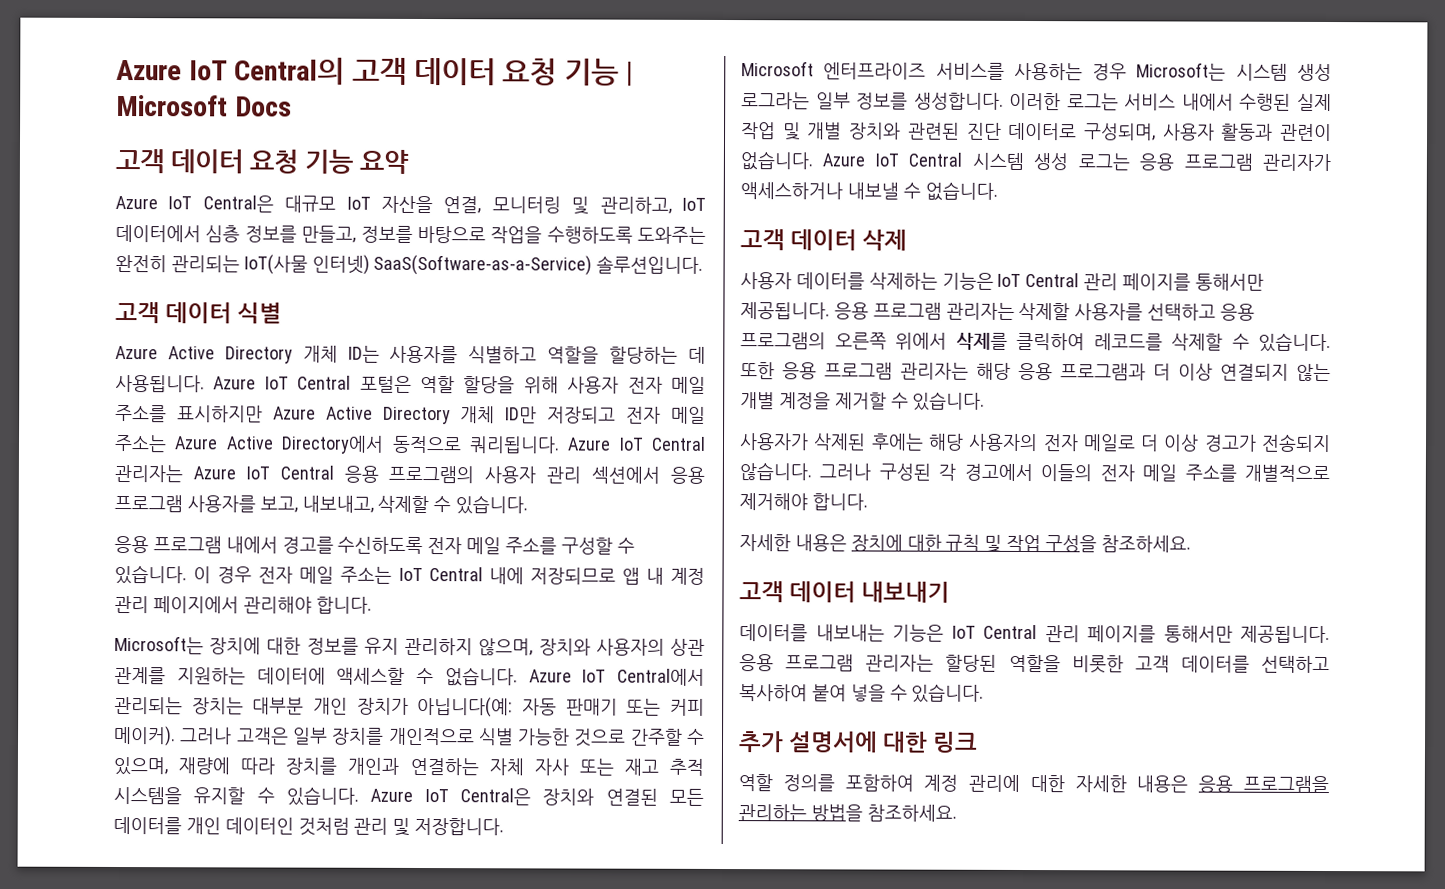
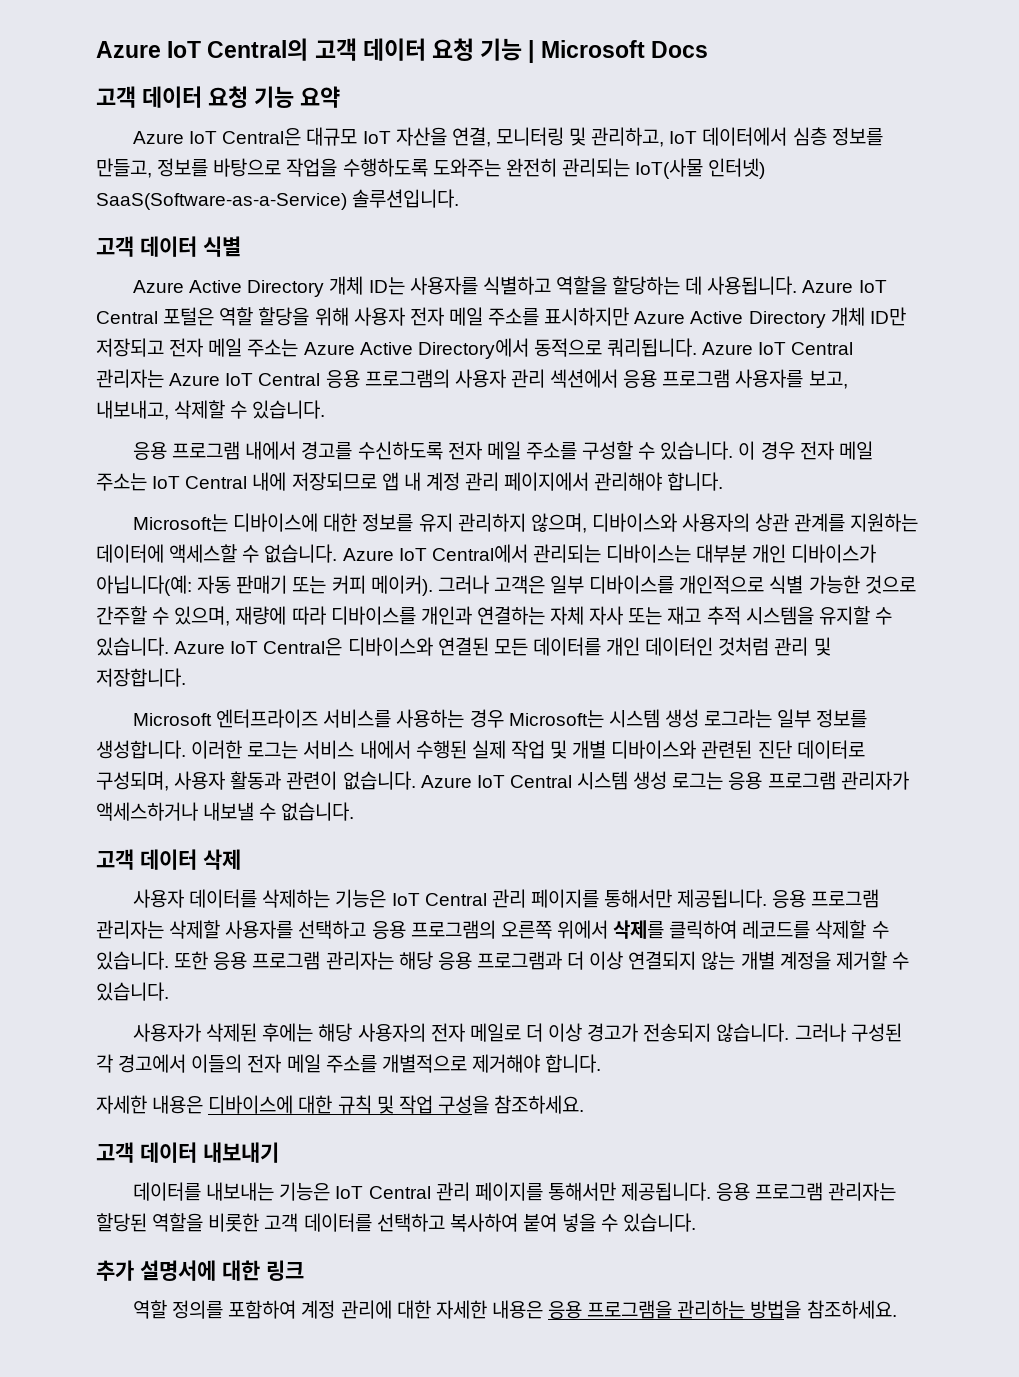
[209,637,262,655] 장치에 -> [233,513,319,532] 디바이스에
[538,638,591,656] 장치와 -> [591,513,677,532] 디바이스와
[191,697,244,715] 장치는 -> [606,544,692,563] 디바이스는
[356,697,409,715] 장치가 -> [791,544,877,563] 디바이스가
[332,727,385,745] 장치를 -> [589,575,675,594] 디바이스를
[285,757,338,775] 장치를 -> [330,606,416,625] 디바이스를
[542,788,595,806] 장치와 -> [347,637,433,656] 디바이스와
[849,122,902,140] 장치와 -> [611,740,697,759] 디바이스와
[850,534,903,552] 장치에 -> [208,1095,294,1114] 디바이스에

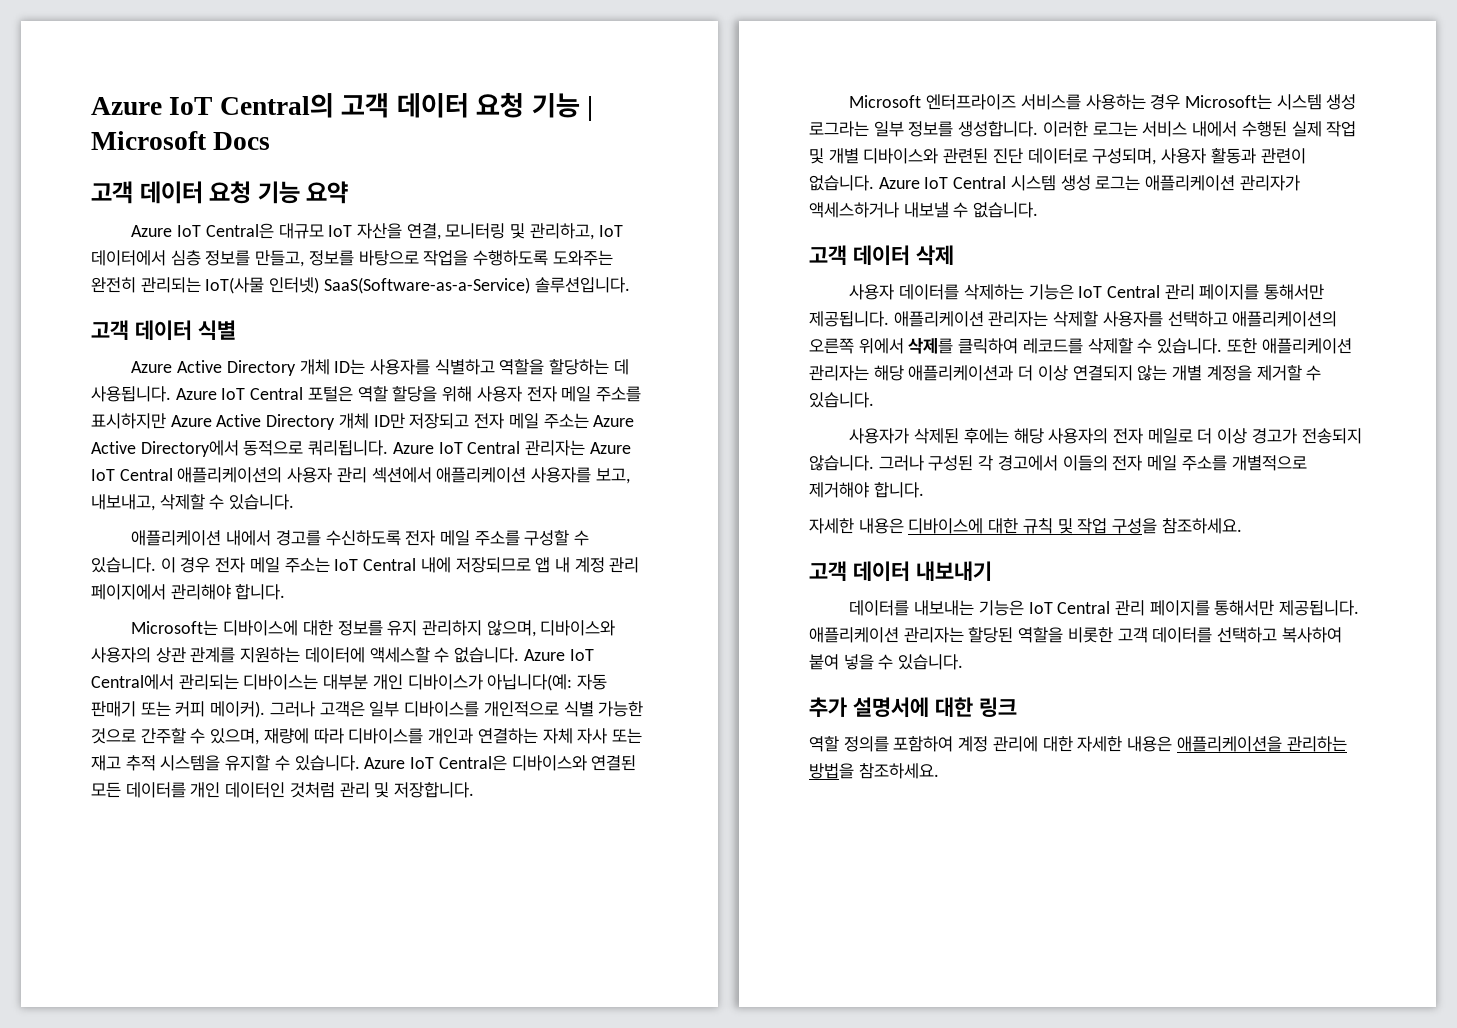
[325,369,450,388] 응용 프로그램의 -> [177,467,283,483] 애플리케이션의
[623,369,731,388] 응용 프로그램 -> [436,467,527,483] 애플리케이션
[133,441,241,460] 응용 프로그램 -> [131,530,222,546] 애플리케이션
[728,771,836,790] 응용 프로그램 -> [1145,175,1236,191] 애플리케이션
[772,889,880,908] 응용 프로그램 -> [893,311,984,327] 애플리케이션
[371,920,496,939] 응용 프로그램의 -> [1232,311,1338,327] 애플리케이션의
[213,951,562,970] 응용 프로그램 관리자는 해당 응용 프로그램과 -> [1261,338,1352,354] [809,365,1014,381] 애플리케이션 관리자는 해당 애플리케이션과
[716,1182,824,1201] 응용 프로그램 -> [809,627,899,643] 애플리케이션
[548,1300,673,1319] 응용 프로그램을 -> [1176,736,1282,752] 애플리케이션을

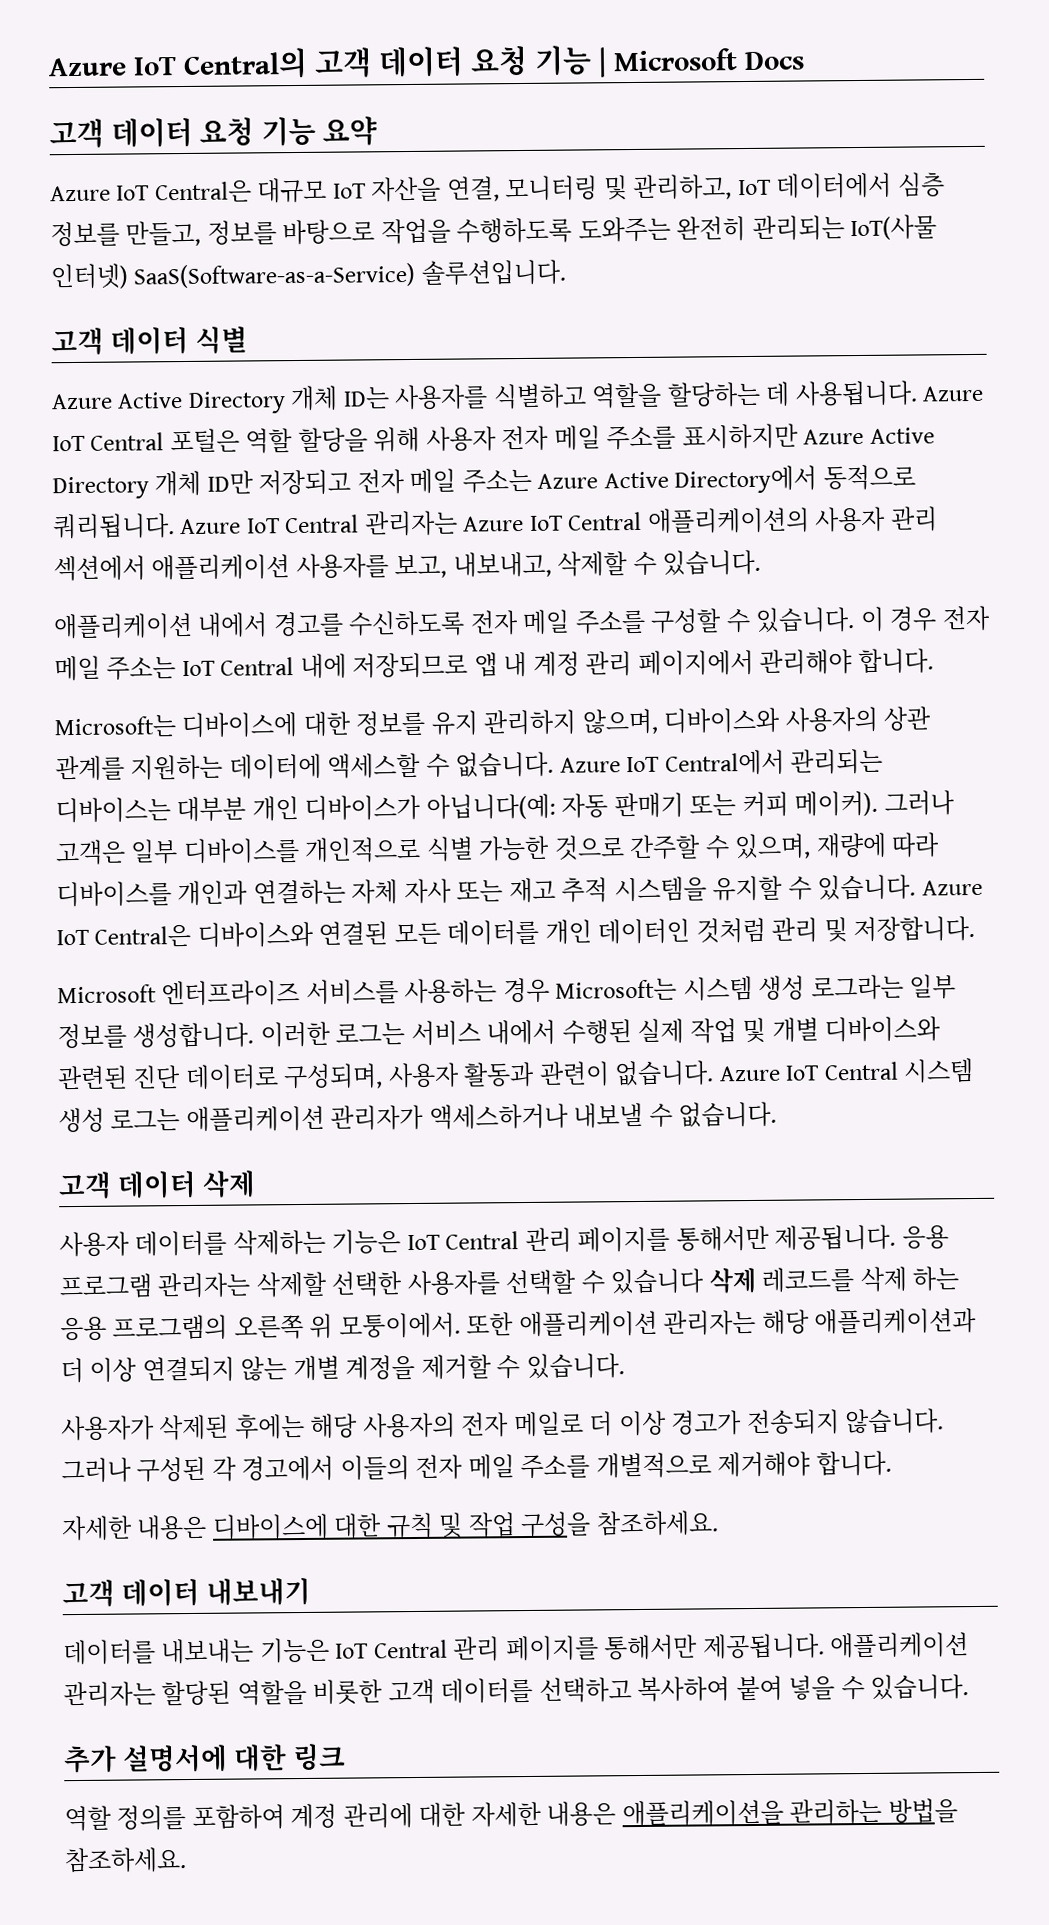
[893,311,1338,327] [809,338,1223,354] 애플리케이션 관리자는 삭제할 사용자를 선택하고 애플리케이션의 오른쪽 위에서 삭제를 클릭하여 레코드를 삭제할 수 있습니다. -> [901,1225,949,1250] [59,1266,960,1299] [60,1312,461,1342] 응용 프로그램 관리자는 삭제할 선택한 사용자를 선택할 수 있습니다 삭제 레코드를 삭제 하는 응용 프로그램의 오른쪽 위 모퉁이에서.

